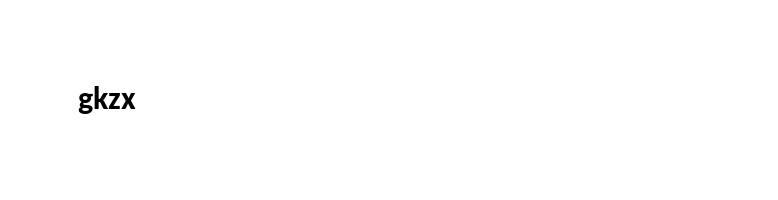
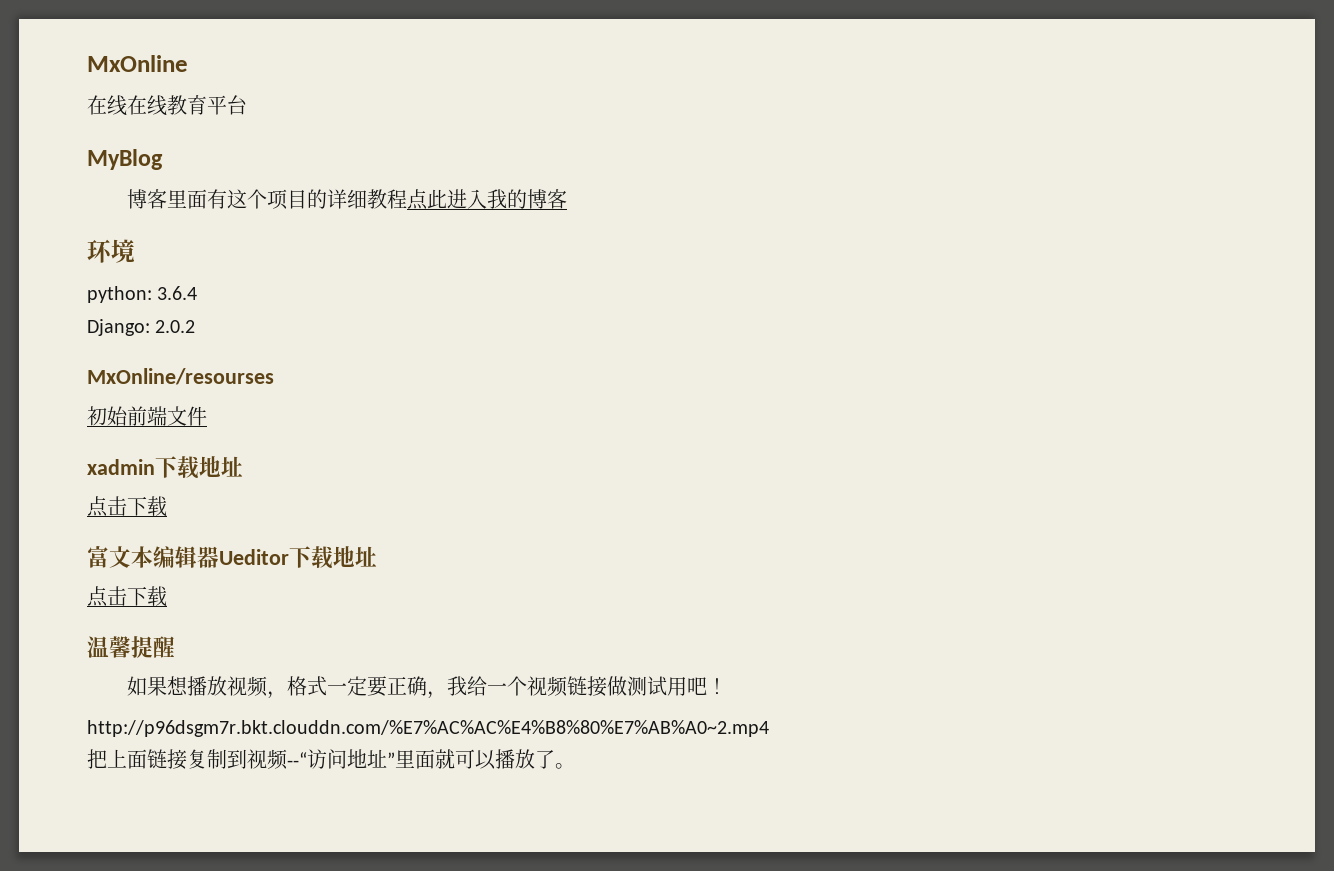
[78,86,136,114] gkzx -> [87,55,188,72] [87,95,247,116] [87,149,163,170] [127,189,568,210] [87,239,135,263] [87,286,198,303] [87,319,196,336] [87,368,274,385] [87,406,207,426] [87,456,243,479] [87,496,167,517] [87,546,377,569] [87,586,167,607] [87,636,175,658] [127,676,728,699] [87,720,769,737] [87,749,575,770] MxOnline // 在线在线教育平台 // MyBlog // 博客里面有这个项目的详细教程点此进入我的博客 // 环境 // python: 3.6.4 // Django: 2.0.2 // MxOnline/resourses // 初始前端文件 // xadmin下载地址 // 点击下载 // 富文本编辑器Ueditor下载地址 // 点击下载 // 温馨提醒 // 如果想播放视频，格式一定要正确，我给一个视频链接做测试用吧！ // http://p96dsgm7r.bkt.clouddn.com/%E7%AC%AC%E4%B8%80%E7%AB%A0~2.mp4 // 把上面链接复制到视频--“访问地址”里面就可以播放了。

